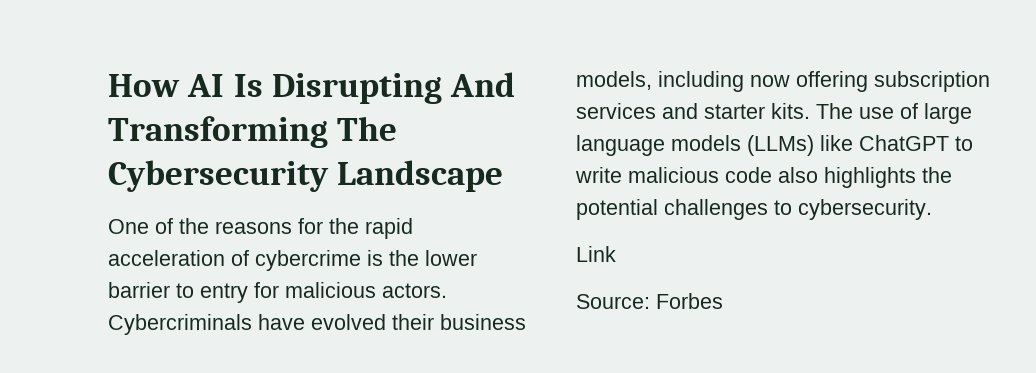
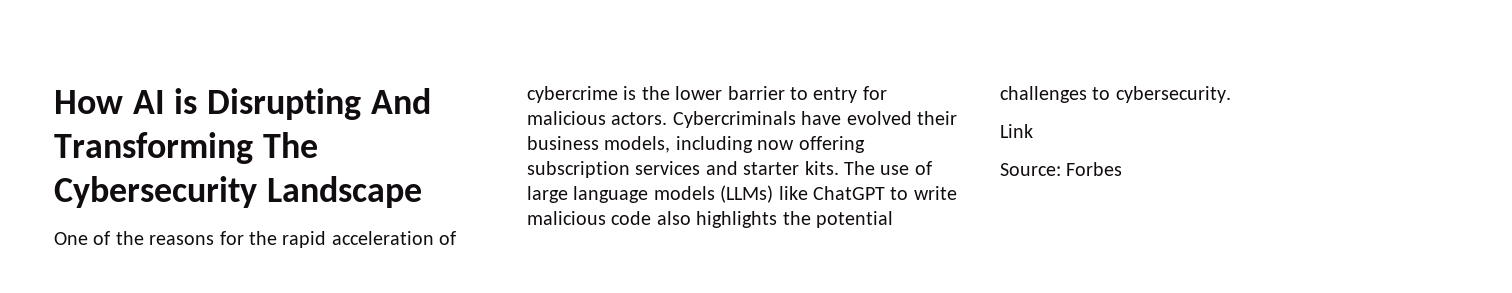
[233,74,263,97] Is -> [174,88,198,114] is

